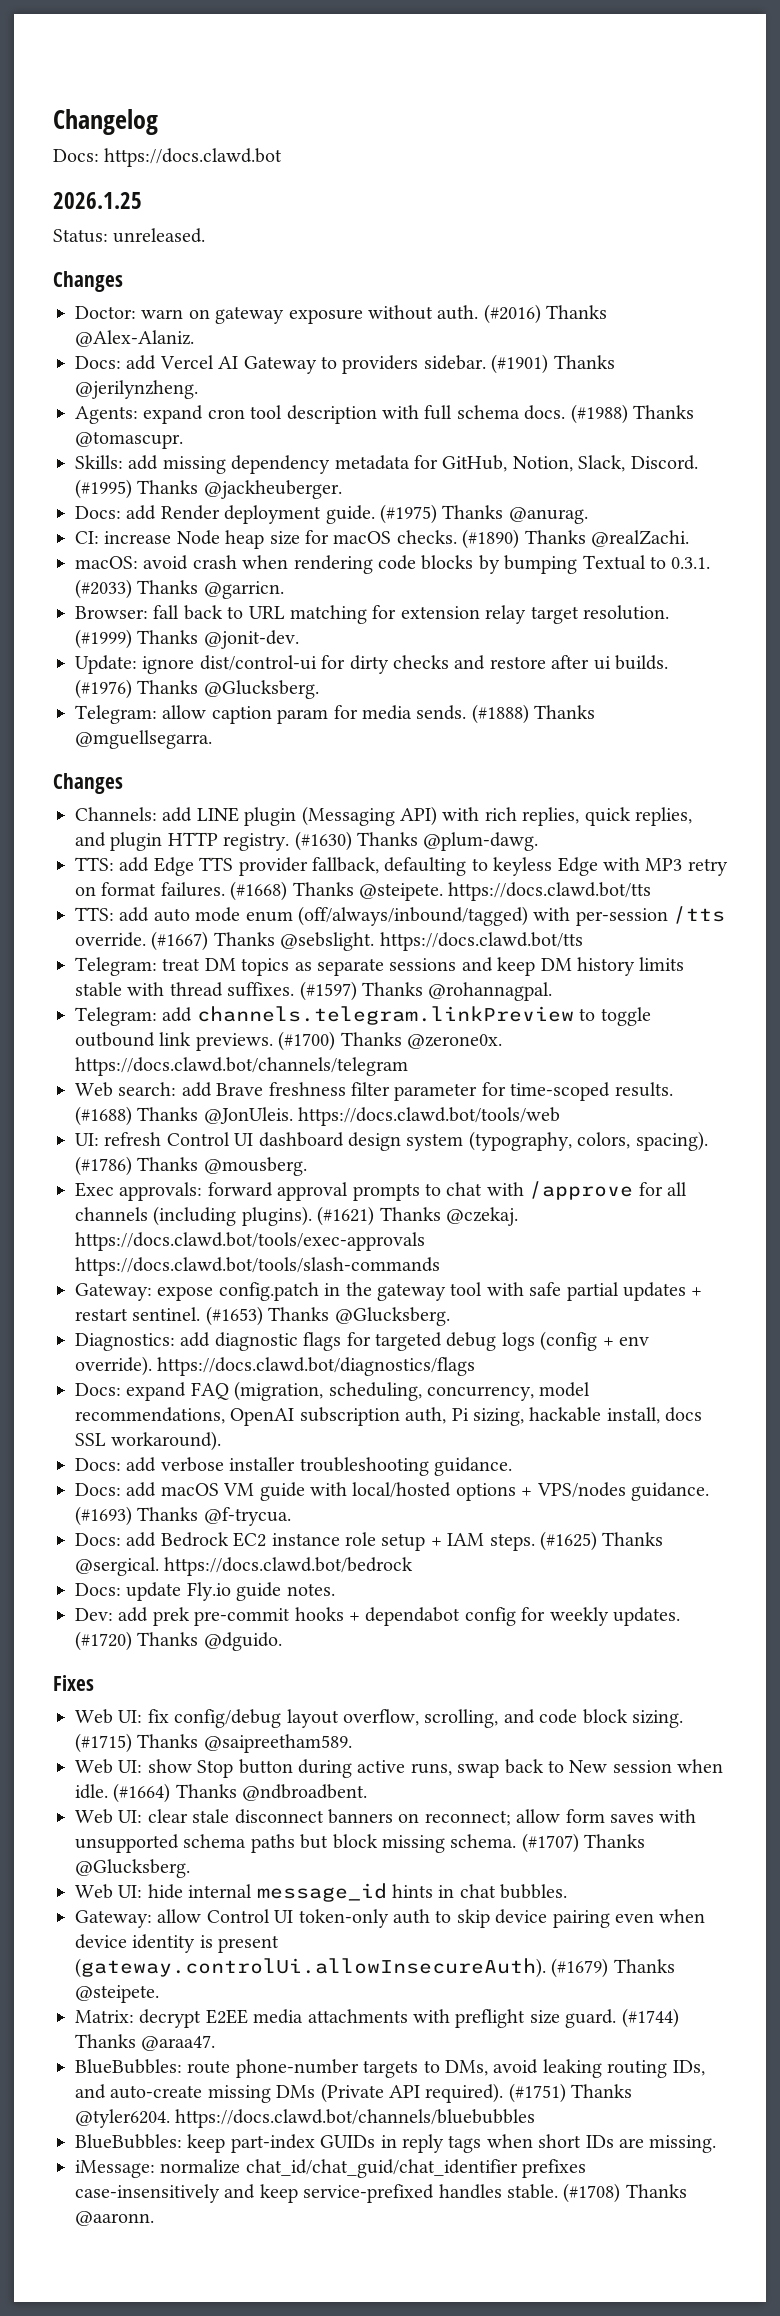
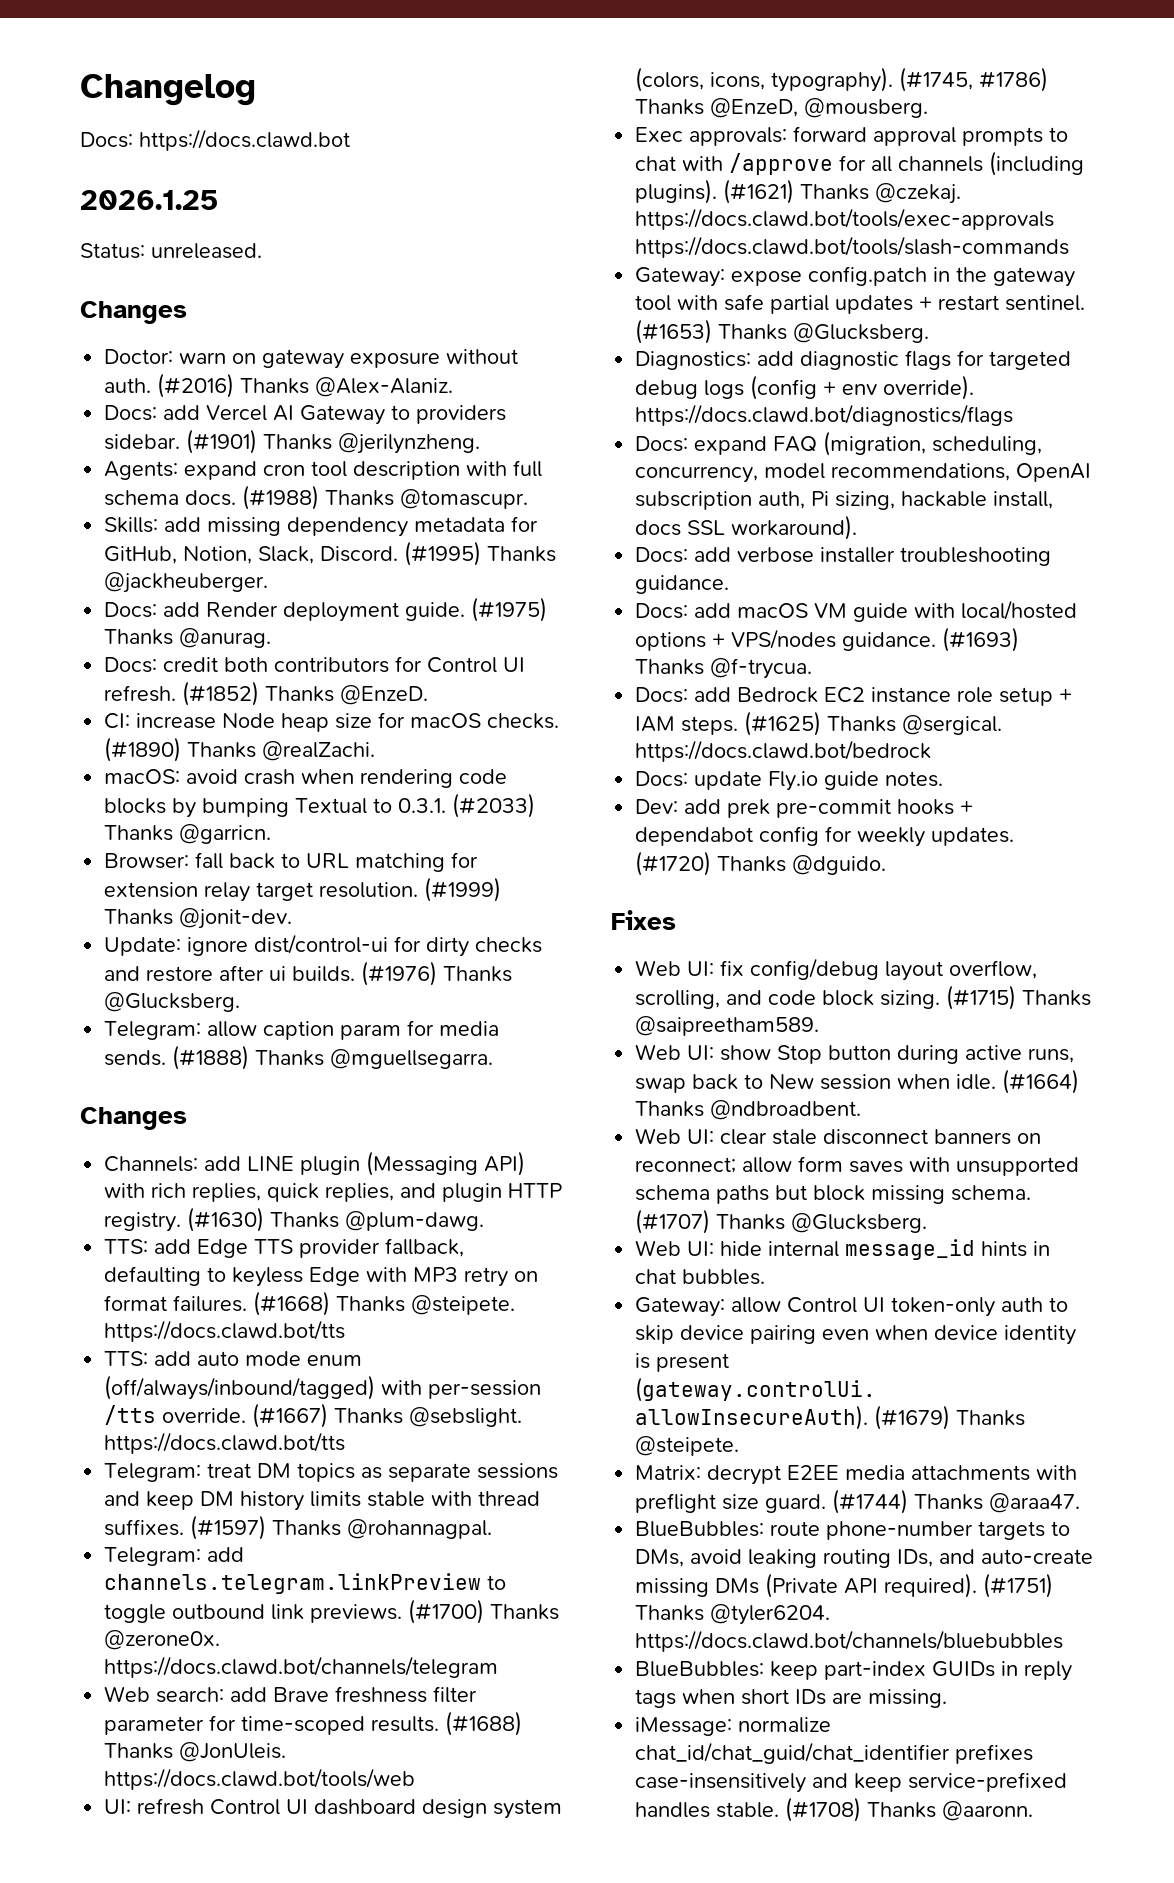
(588, 515) none -> [104,656,526,673] [104,681,429,706] // Docs: credit both contributors for Control UI refresh. (#1852) Thanks @EnzeD.
[468,1131,708,1151] [75,1156,199,1176] (typography, colors, spacing). (#1786) Thanks -> [635,67,1049,92] [635,98,799,118] (colors, icons, typography). (#1745, #1786) Thanks @EnzeD,

